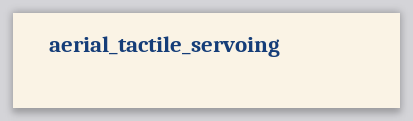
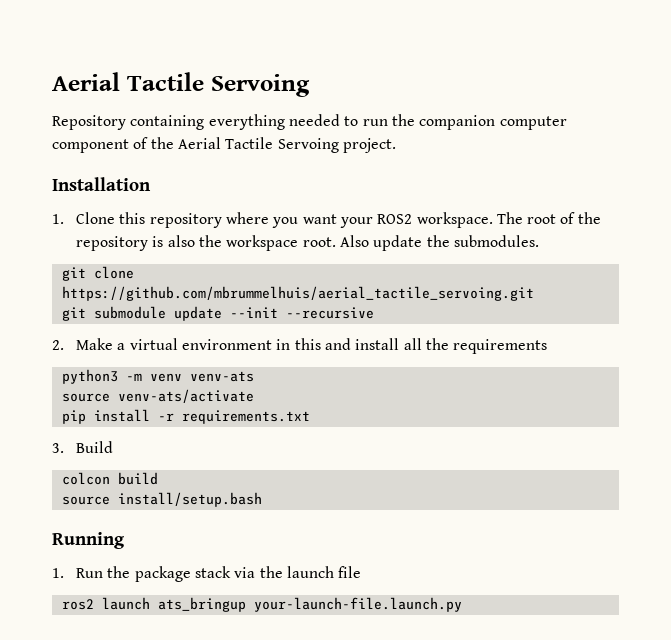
[49,36,280,57] aerial_tactile_servoing -> [52,72,310,97] [52,114,567,130] [52,137,396,153] [52,177,151,191] [52,212,601,228] [75,235,539,251] [61,266,134,281] [61,286,534,301] [61,306,374,321] [52,338,548,354] [61,369,254,384] [61,389,254,403] [61,409,310,424] [52,441,113,453] [61,472,158,485] [61,492,262,507] [52,532,125,549] [52,566,362,582] [61,597,462,612] Aerial Tactile Servoing // Repository containing everything needed to run the companion computer component of the Aerial Tactile Servoing project. // Installation // 1. Clone this repository where you want your ROS2 workspace. The root of the repository is also the workspace root. Also update the submodules. // git clone https://github.com/mbrummelhuis/aerial_tactile_servoing.git // git submodule update --init --recursive // 2. Make a virtual environment in this and install all the requirements // python3 -m venv venv-ats // source venv-ats/activate // pip install -r requirements.txt // 3. Build // colcon build // source install/setup.bash // Running // 1. Run the package stack via the launch file // ros2 launch ats_bringup your-launch-file.launch.py

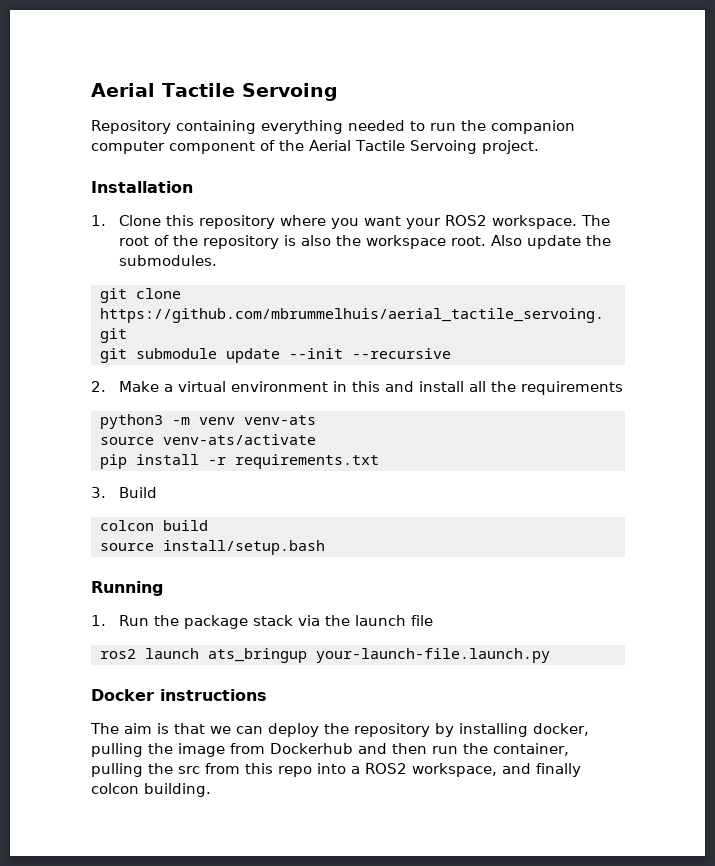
(462, 604) none -> [91,689,267,701] [90,723,589,737] [91,743,569,757] [91,763,581,777] [91,783,211,797] // Docker instructions // The aim is that we can deploy the repository by installing docker, pulling the image from Dockerhub and then run the container, pulling the src from this repo into a ROS2 workspace, and finally colcon building.

